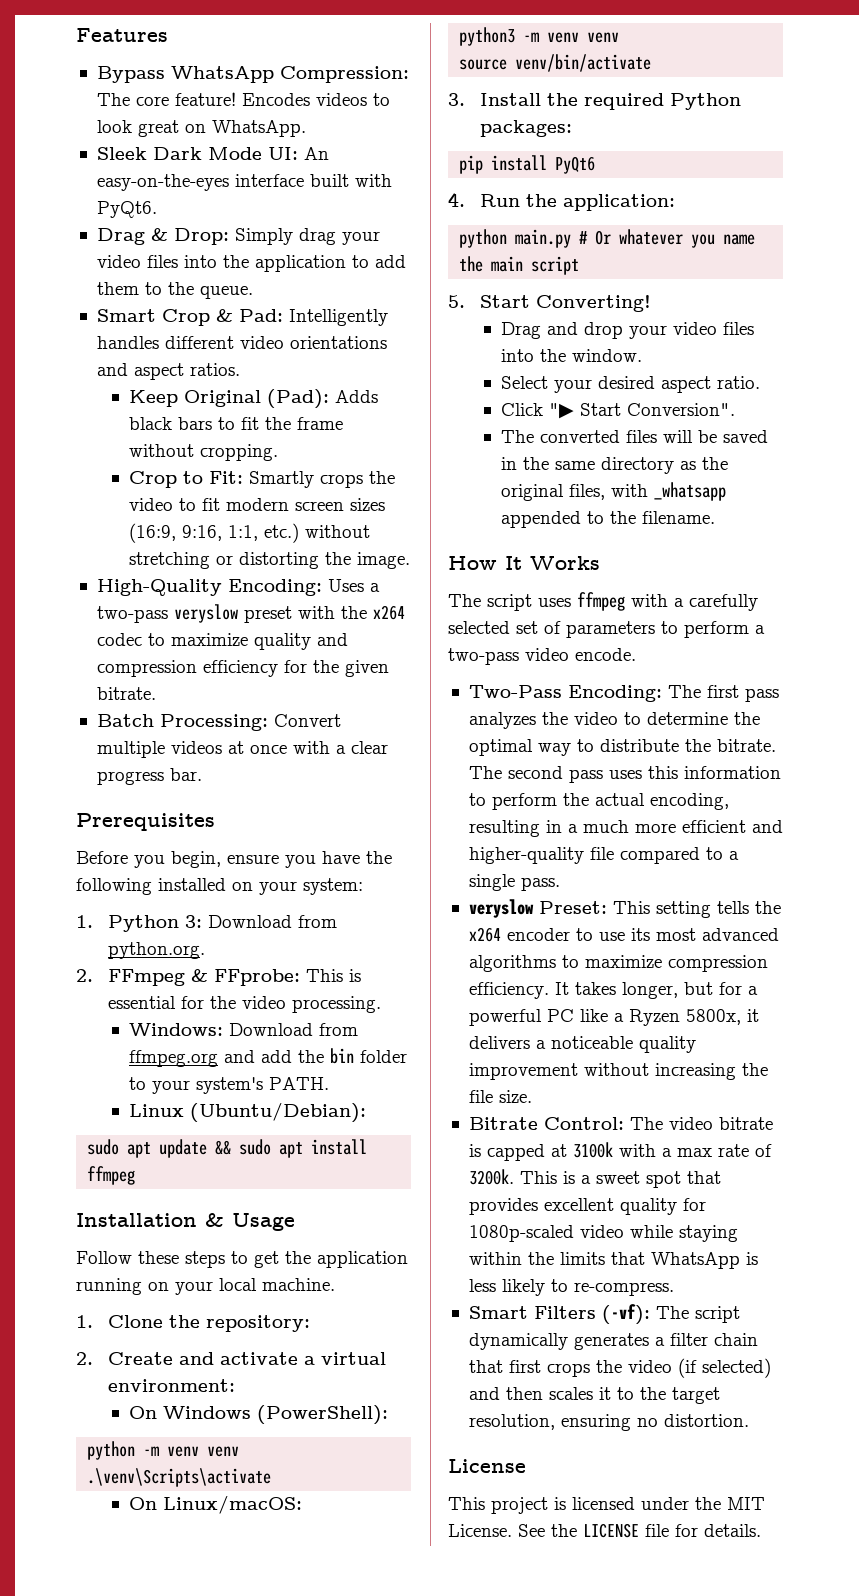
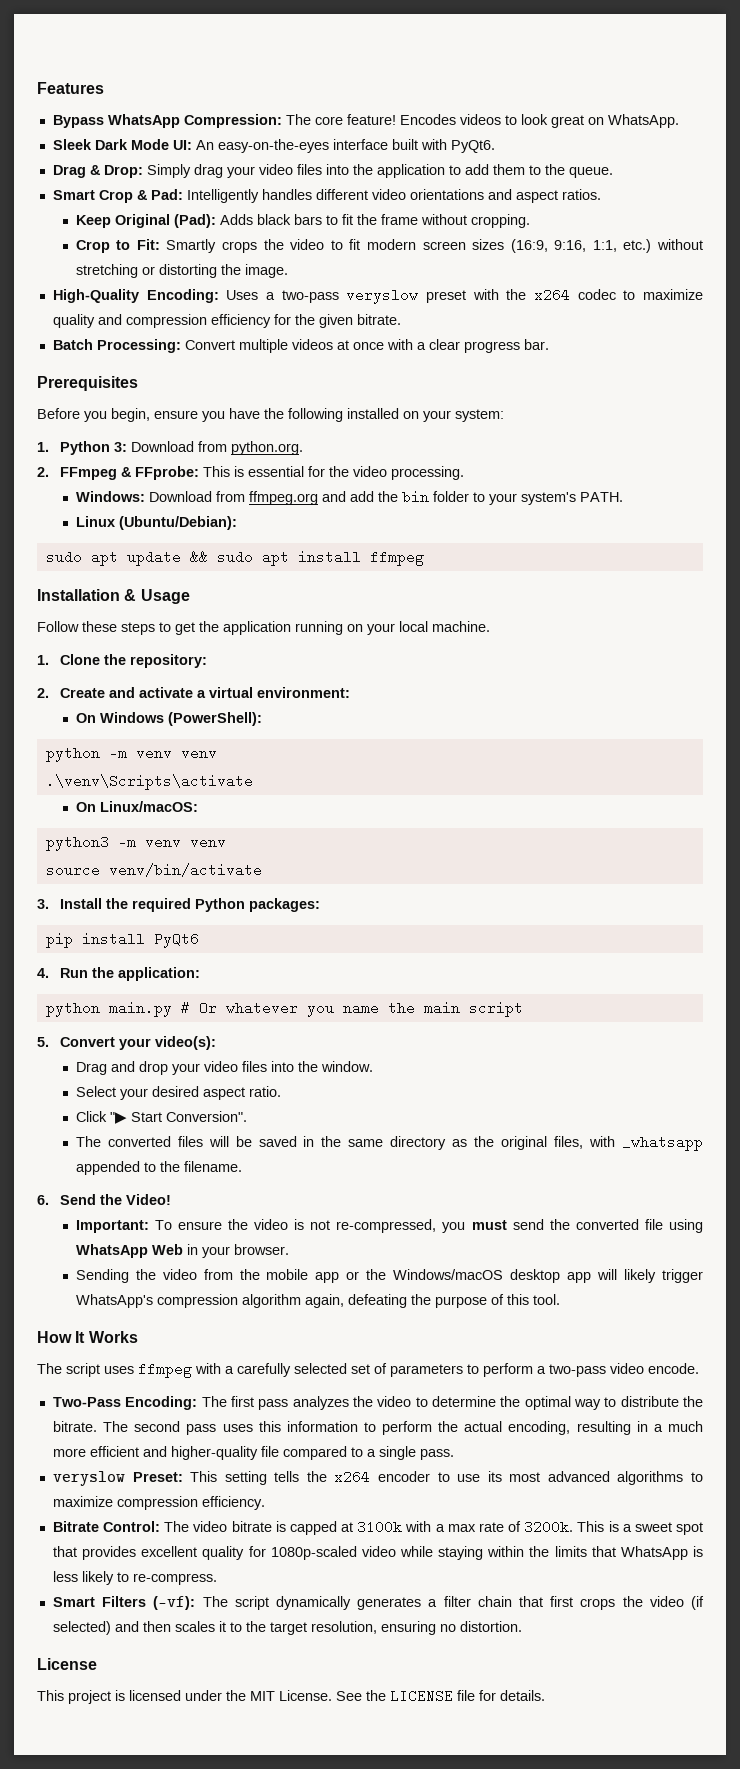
[480,295,652,312] Start Converting! -> [59,1036,216,1050] Convert your video(s):
(716, 517) none -> [37,1194,171,1205] [75,1219,703,1233] [75,1244,289,1258] [75,1269,703,1283] [75,1294,560,1308] // 6. Send the Video! // Important: To ensure the video is not re-compressed, you must send the converted file using WhatsApp Web in your browser. // Sending the video from the mobile app or the Windows/macOS desktop app will likely trigger WhatsApp's compression algorithm again, defeating the purpose of this tool.
[554,982,758,999] [468,1009,759,1026] [468,1036,696,1053] [468,1063,768,1080] [468,1090,532,1103] It takes longer, but for a powerful PC like a Ryzen 5800x, it delivers a noticeable quality improvement without increasing the file size. -> (265, 1503) none

